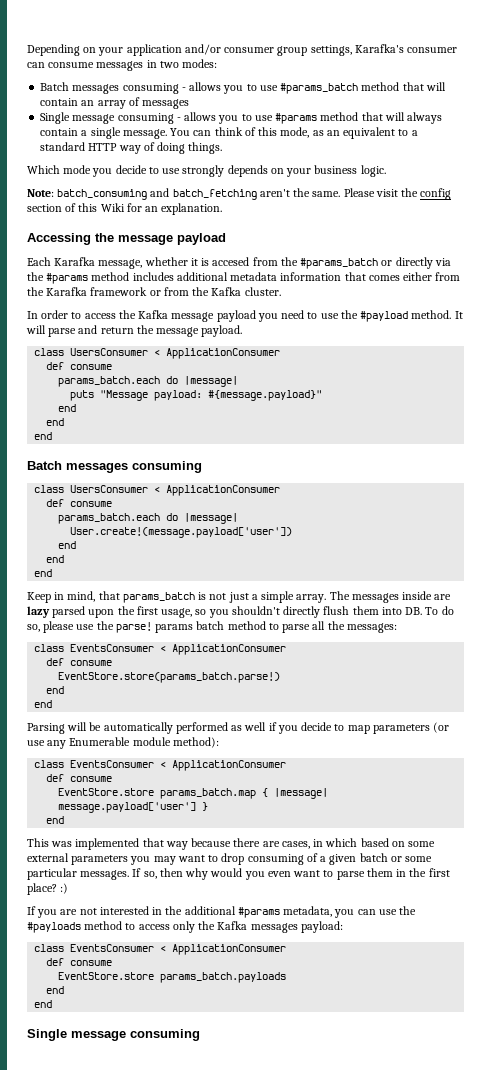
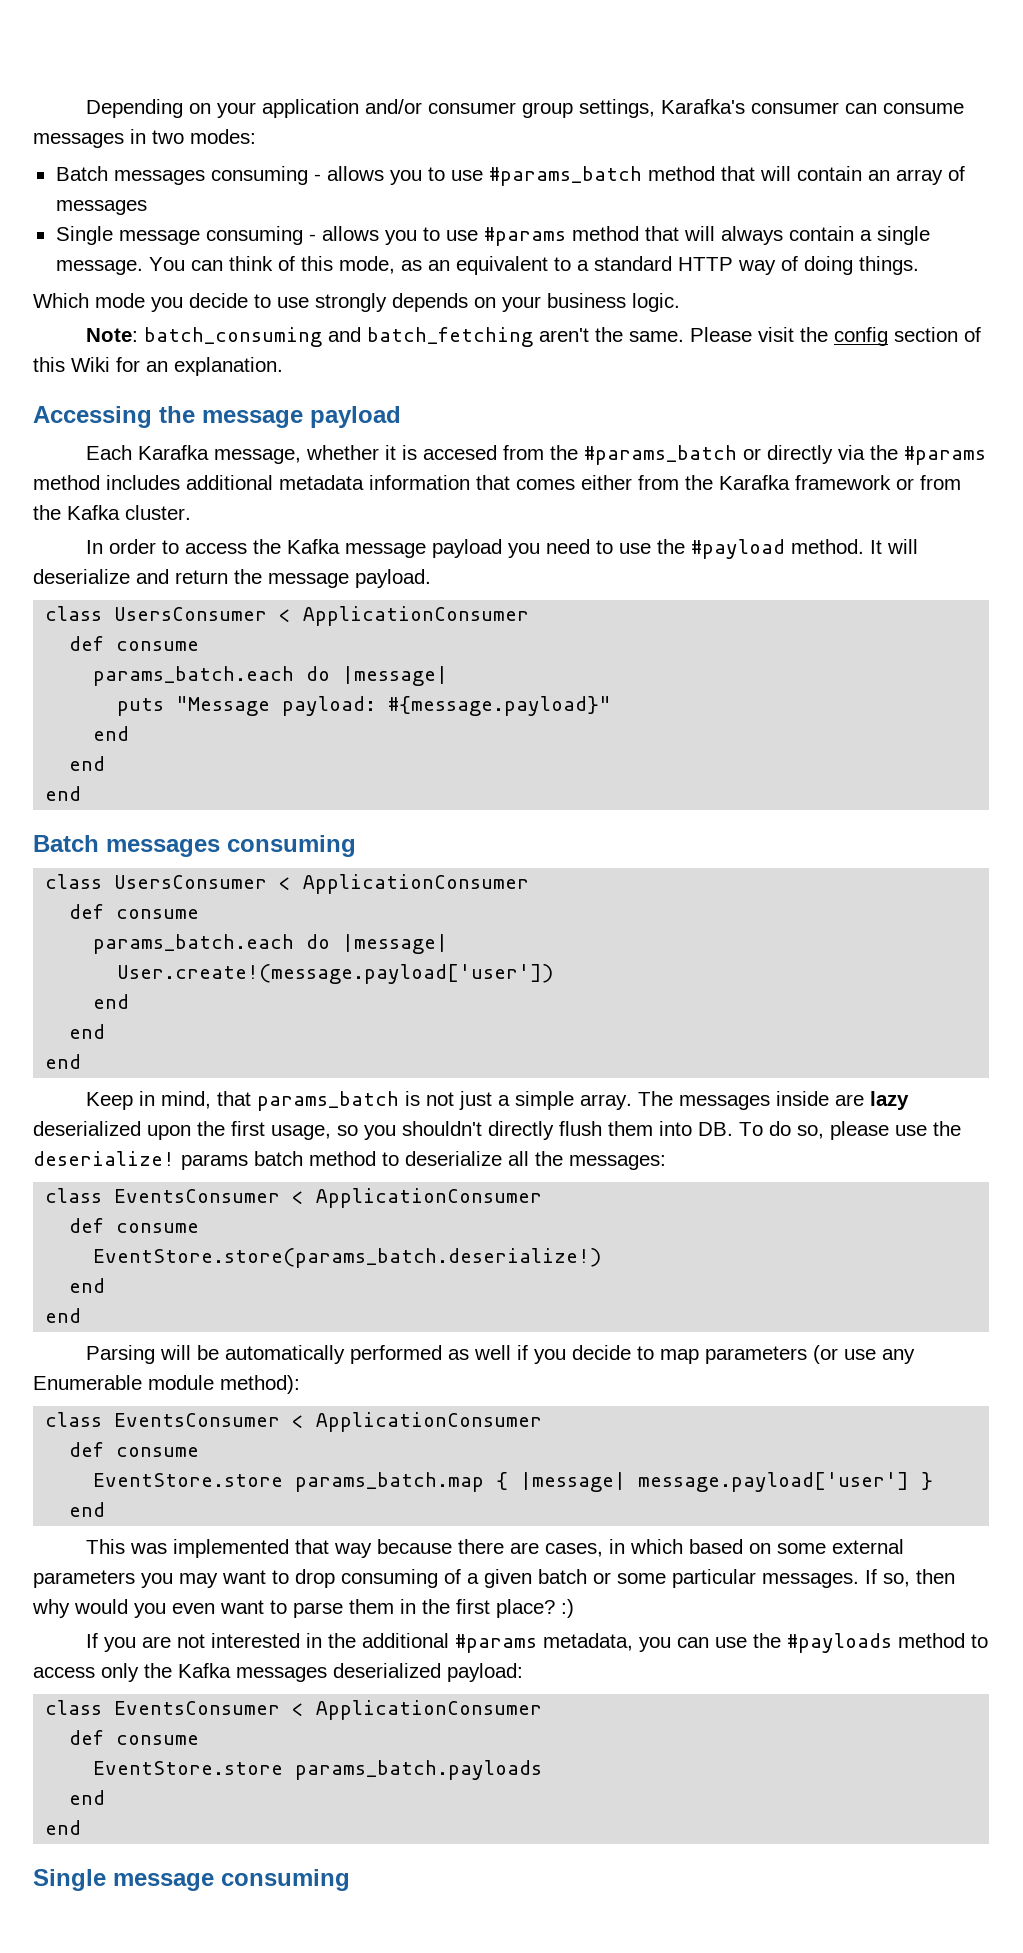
[48,328,77,337] parse -> [33,569,130,584] deserialize
[52,606,86,618] parsed -> [33,1121,141,1136] deserialized
[115,622,152,633] parse! -> [33,1151,175,1166] deserialize!
[282,624,311,633] parse -> [405,1151,502,1166] deserialize
[58,672,281,683] EventStore.store(params_batch.parse!) -> [93,1248,602,1268] EventStore.store(params_batch.deserialize!)
(298, 928) none -> [333,1663,441,1678] deserialized

